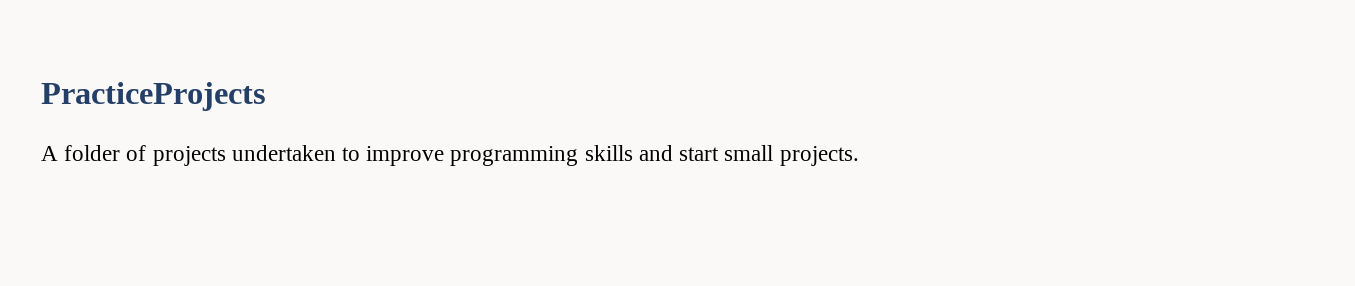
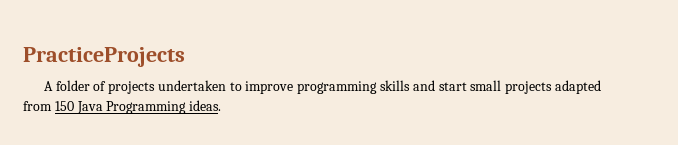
[779,146,859,166] projects. -> [505,80,601,94] [23,100,222,114] projects adapted from 150 Java Programming ideas.

